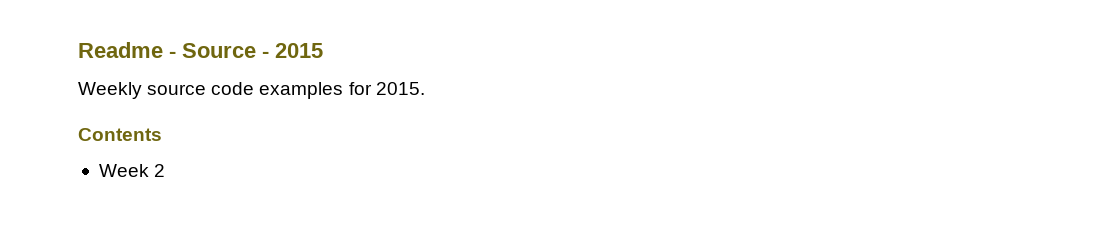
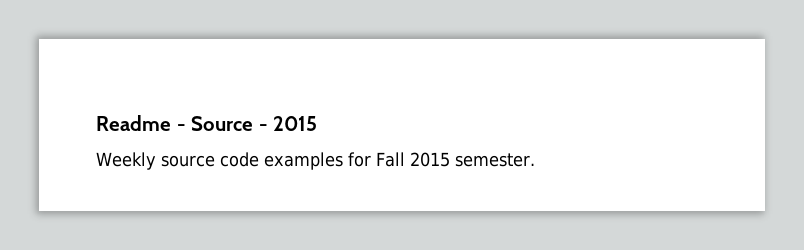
[375,82,425,95] [78,128,162,141] [98,164,166,177] 2015. // Contents // Week 2 -> [375,152,535,167] Fall 2015 semester.

